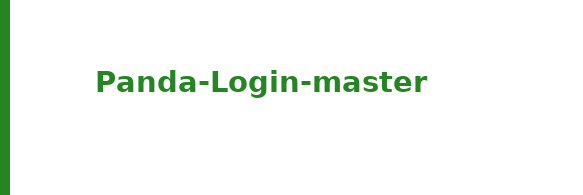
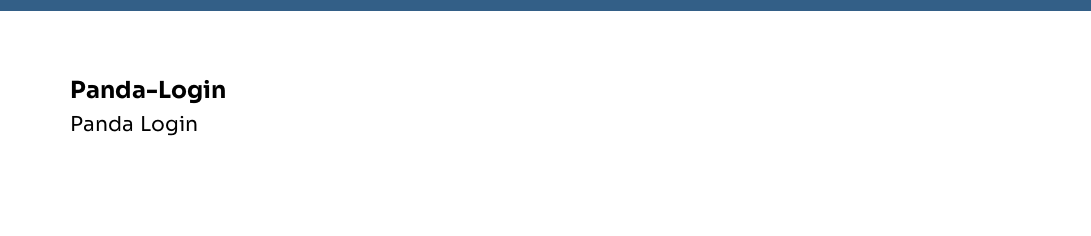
[95,70,428,98] Panda-Login-master -> [70,79,226,104] [70,115,198,136] Panda-Login // Panda Login

